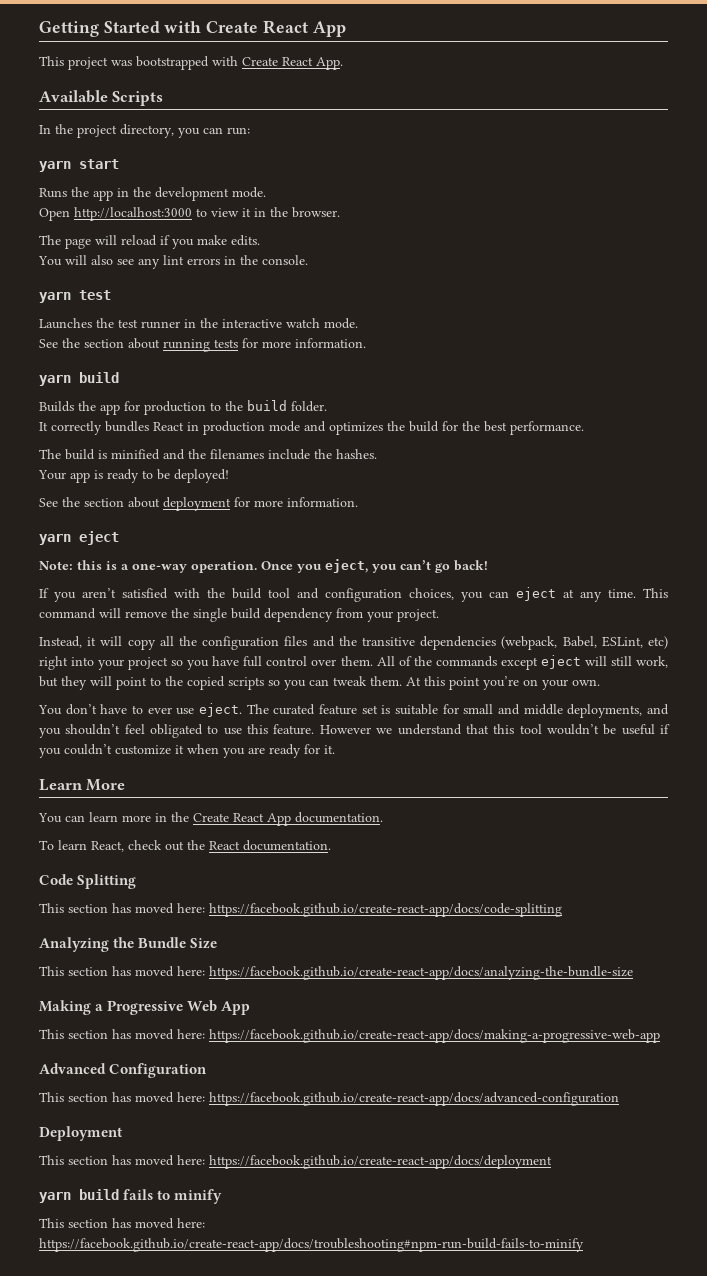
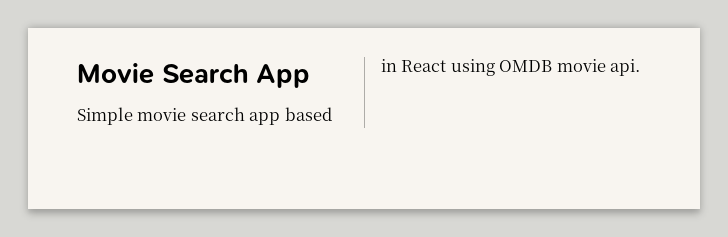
[39,20,346,37] [39,56,343,70] [39,90,164,106] [39,124,250,138] [39,159,119,172] [39,187,266,201] [39,207,340,221] [39,235,260,249] [38,255,308,269] [39,290,111,303] [39,318,358,329] [39,338,366,352] [39,372,119,386] [39,400,327,415] [39,421,584,435] [39,449,377,460] [38,469,229,483] [39,497,358,511] [39,531,119,545] [39,559,488,573] [39,587,668,602] [39,608,439,622] [39,636,668,650] [39,655,668,670] [39,676,600,690] [38,703,669,718] [39,724,671,738] [39,744,335,758] [39,779,126,791] [38,812,383,826] [39,840,331,852] [39,874,137,889] [39,903,562,917] [39,937,218,952] [39,966,633,980] [39,1000,251,1015] [39,1029,660,1043] [39,1063,208,1078] [39,1092,619,1106] [39,1126,123,1141] [39,1155,552,1169] [39,1189,223,1204] [39,1218,205,1229] [39,1238,584,1252] Getting Started with Create React App // This project was bootstrapped with Create React App. // Available Scripts // In the project directory, you can run: // yarn start // Runs the app in the development mode. // Open http://localhost:3000 to view it in the browser. // The page will reload if you make edits. // You will also see any lint errors in the console. // yarn test // Launches the test runner in the interactive watch mode. // See the section about running tests for more information. // yarn build // Builds the app for production to the build folder. // It correctly bundles React in production mode and optimizes the build for the best performance. // The build is minified and the filenames include the hashes. // Your app is ready to be deployed! // See the section about deployment for more information. // yarn eject // Note: this is a one-way operation. Once you eject, you can’t go back! // If you aren’t satisfied with the build tool and configuration choices, you can eject at any time. This command will remove the single build dependency from your project. // Instead, it will copy all the configuration files and the transitive dependencies (webpack, Babel, ESLint, etc) right into your project so you have full control over them. All of the commands except eject will still work, but they will point to the copied scripts so you can tweak them. At this point you’re on your own. // You don’t have to ever use eject. The curated feature set is suitable for small and middle deployments, and you shouldn’t feel obligated to use this feature. However we understand that this tool wouldn’t be useful if you couldn’t customize it when you are ready for it. // Learn More // You can learn more in the Create React App documentation. // To learn React, check out the React documentation. // Code Splitting // This section has moved here: https://facebook.github.io/create-react-app/docs/code-splitting // Analyzing the Bundle Size // This section has moved here: https://facebook.github.io/create-react-app/docs/analyzing-the-bundle-size // Making a Progressive Web App // This section has moved here: https://facebook.github.io/create-react-app/docs/making-a-progressive-web-app // Advanced Configuration // This section has moved here: https://facebook.github.io/create-react-app/docs/advanced-configuration // Deployment // This section has moved here: https://facebook.github.io/create-react-app/docs/deployment // yarn build fails to minify // This section has moved here: https://facebook.github.io/create-react-app/docs/troubleshooting#npm-run-build-fails-to-minify -> [77,63,310,88] [77,107,332,125] [381,59,641,76] Movie Search App // Simple movie search app based in React using OMDB movie api.

